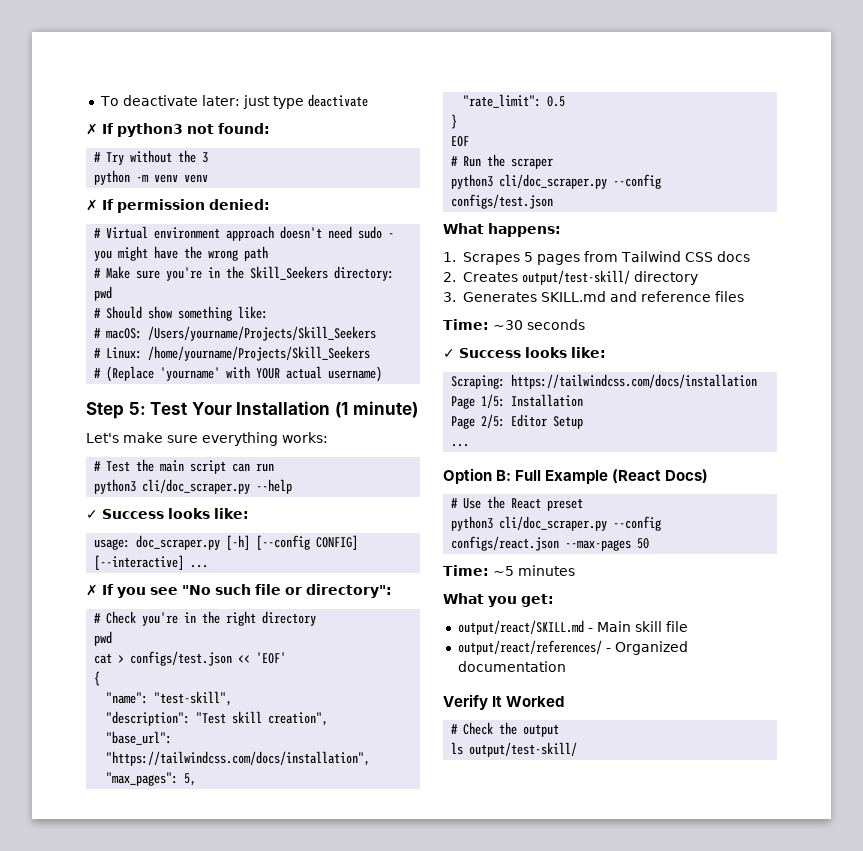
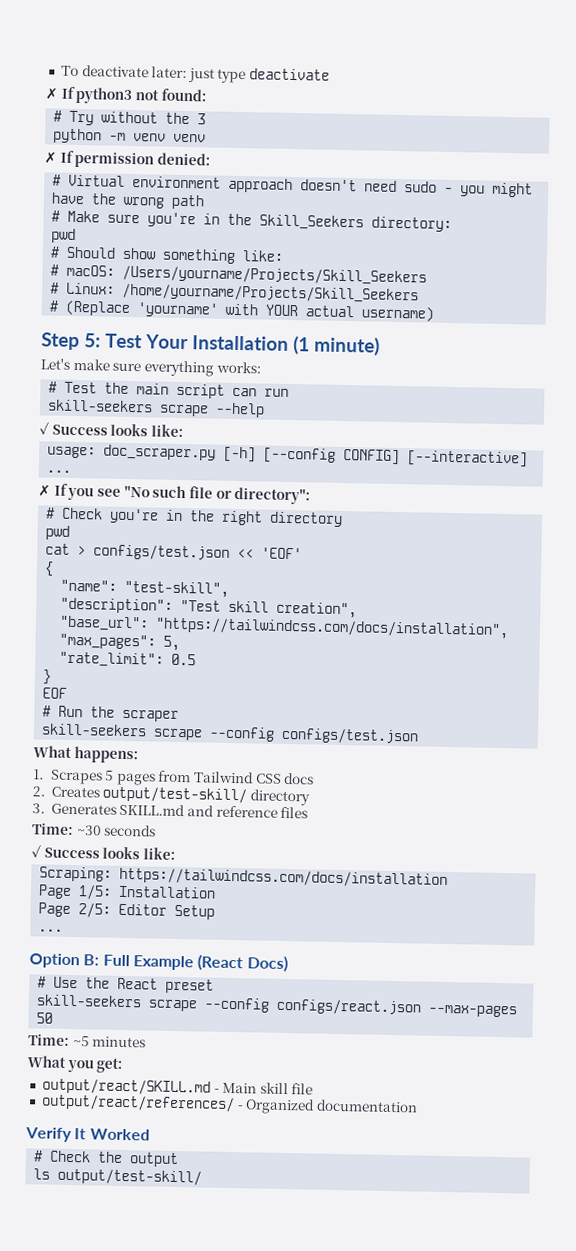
[94,479,251,494] python3 cli/doc_scraper.py -> [47,399,210,417] skill-seekers scrape
[451,174,608,189] python3 cli/doc_scraper.py -> [41,723,204,741] skill-seekers scrape
[451,516,608,531] python3 cli/doc_scraper.py -> [36,994,198,1012] skill-seekers scrape

